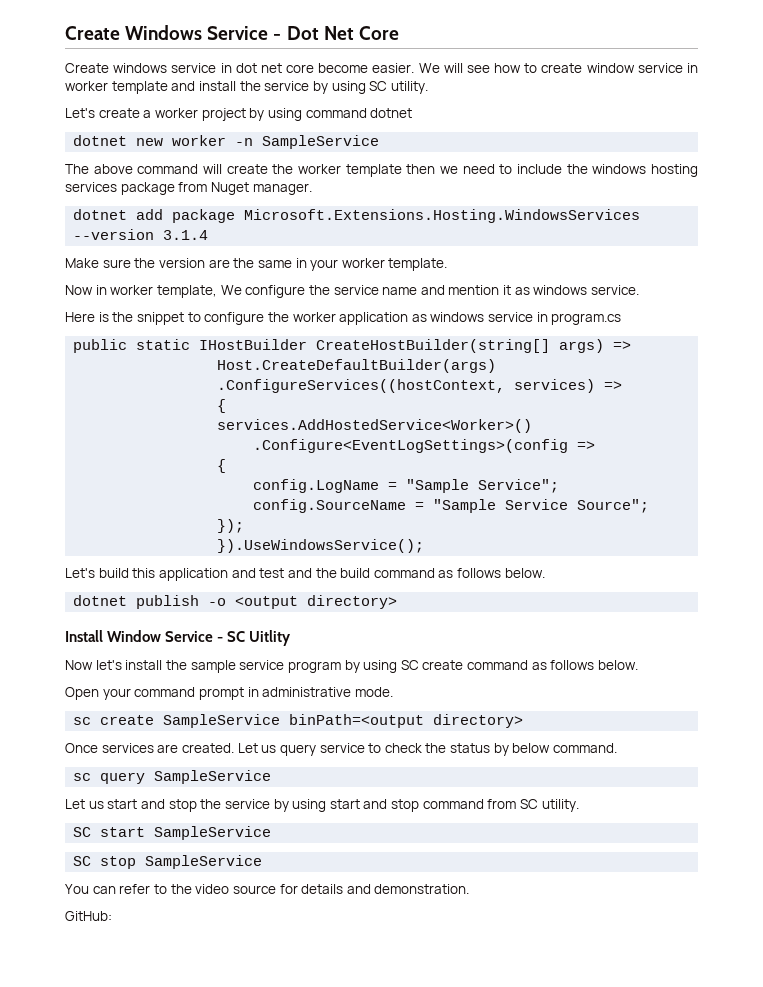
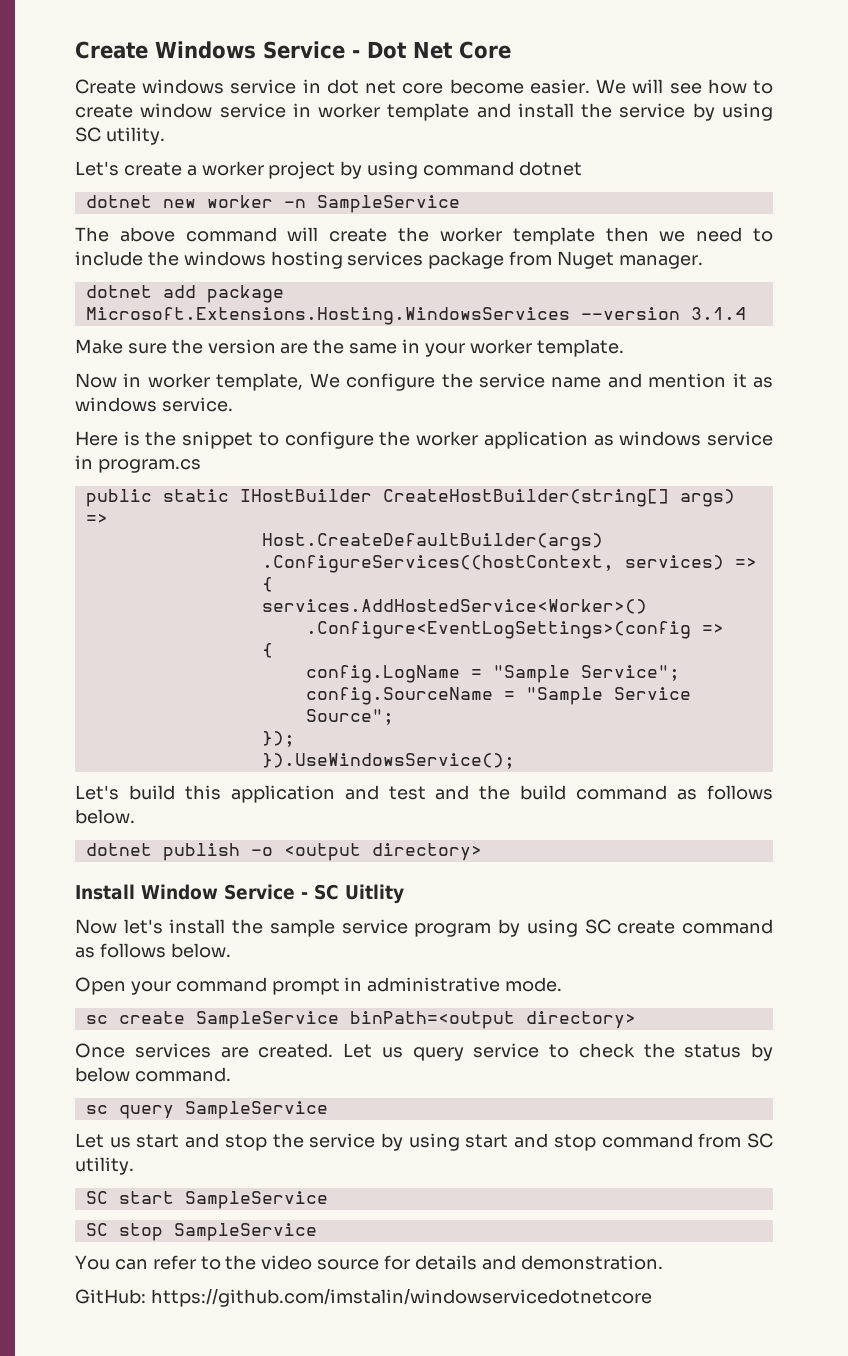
(112, 916) none -> [150,1288,652,1307] https://github.com/imstalin/windowservicedotnetcore

